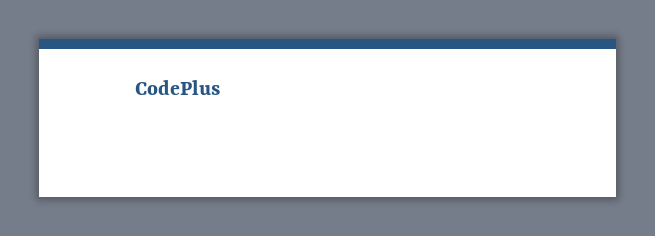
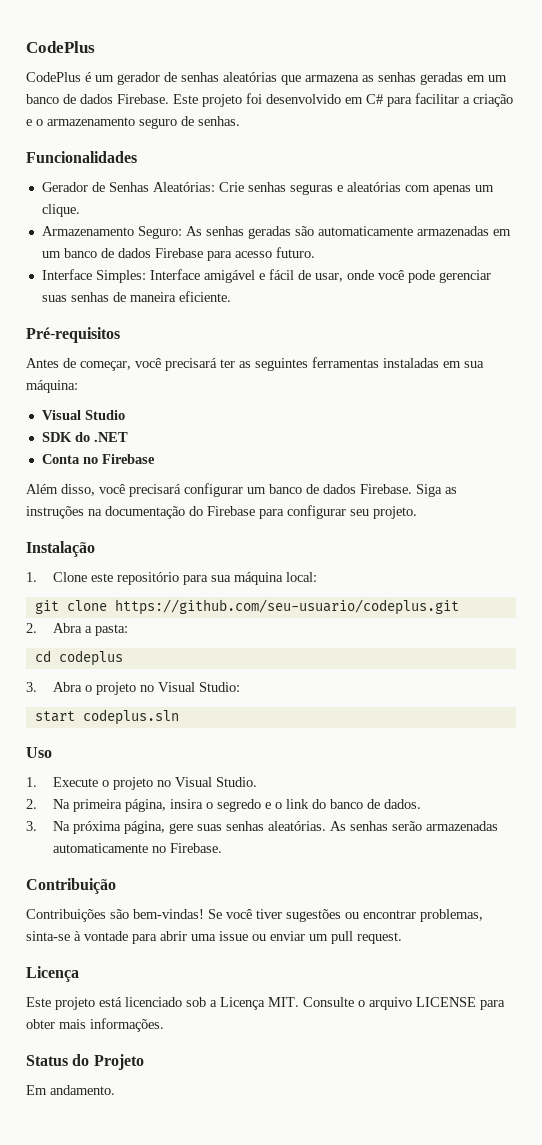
[135,80,220,95] CodePlus -> [26,41,95,53] [26,72,507,85] [26,93,513,107] [26,116,240,129] [26,151,137,163] [41,182,494,195] [41,204,80,217] [41,226,511,239] [41,247,315,261] [41,269,491,283] [41,291,231,302] [26,327,120,343] [26,357,484,371] [26,380,78,393] [41,410,125,420] [41,432,128,442] [41,454,155,464] [26,483,457,497] [26,505,417,519] [26,541,95,557] [26,572,317,585] [34,599,459,615] [26,623,128,636] [34,650,123,666] [26,682,240,695] [34,709,179,725] [26,747,52,758] [26,777,257,790] [26,799,421,812] [26,821,498,834] [52,843,222,853] [26,878,116,894] [26,909,483,922] [26,931,402,944] [26,966,79,982] [26,997,505,1010] [26,1018,164,1032] [26,1054,144,1070] [26,1085,115,1095] CodePlus // CodePlus é um gerador de senhas aleatórias que armazena as senhas geradas em um banco de dados Firebase. Este projeto foi desenvolvido em C# para facilitar a criação e o armazenamento seguro de senhas. // Funcionalidades // Gerador de Senhas Aleatórias: Crie senhas seguras e aleatórias com apenas um clique. // Armazenamento Seguro: As senhas geradas são automaticamente armazenadas em um banco de dados Firebase para acesso futuro. // Interface Simples: Interface amigável e fácil de usar, onde você pode gerenciar suas senhas de maneira eficiente. // Pré-requisitos // Antes de começar, você precisará ter as seguintes ferramentas instaladas em sua máquina: // Visual Studio // SDK do .NET // Conta no Firebase // Além disso, você precisará configurar um banco de dados Firebase. Siga as instruções na documentação do Firebase para configurar seu projeto. // Instalação // 1. Clone este repositório para sua máquina local: // git clone https://github.com/seu-usuario/codeplus.git // 2. Abra a pasta: // cd codeplus // 3. Abra o projeto no Visual Studio: // start codeplus.sln // Uso // 1. Execute o projeto no Visual Studio. // 2. Na primeira página, insira o segredo e o link do banco de dados. // 3. Na próxima página, gere suas senhas aleatórias. As senhas serão armazenadas automaticamente no Firebase. // Contribuição // Contribuições são bem-vindas! Se você tiver sugestões ou encontrar problemas, sinta-se à vontade para abrir uma issue ou enviar um pull request. // Licença // Este projeto está licenciado sob a Licença MIT. Consulte o arquivo LICENSE para obter mais informações. // Status do Projeto // Em andamento.

